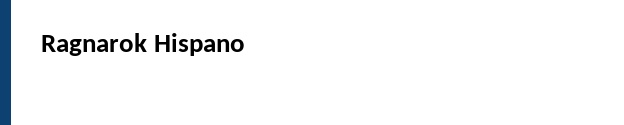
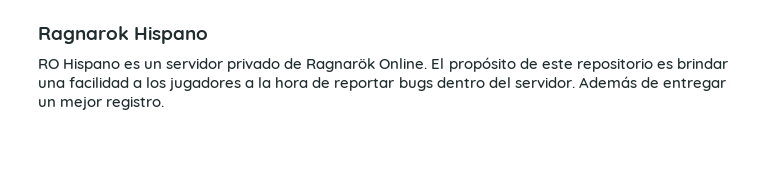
(246, 44) none -> [38,57,728,72] [38,76,726,91] [38,96,165,110] // RO Hispano es un servidor privado de Ragnarök Online. El propósito de este repositorio es brindar una facilidad a los jugadores a la hora de reportar bugs dentro del servidor. Además de entregar un mejor registro.

